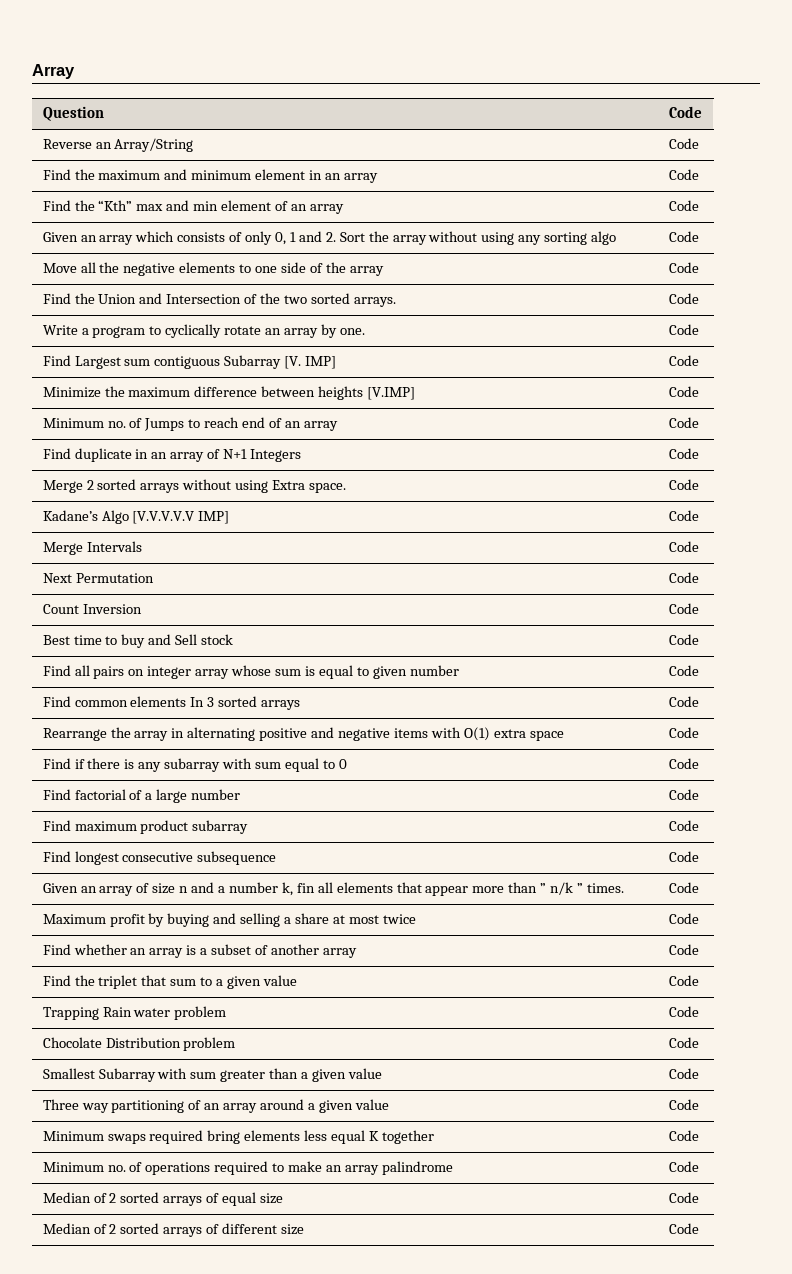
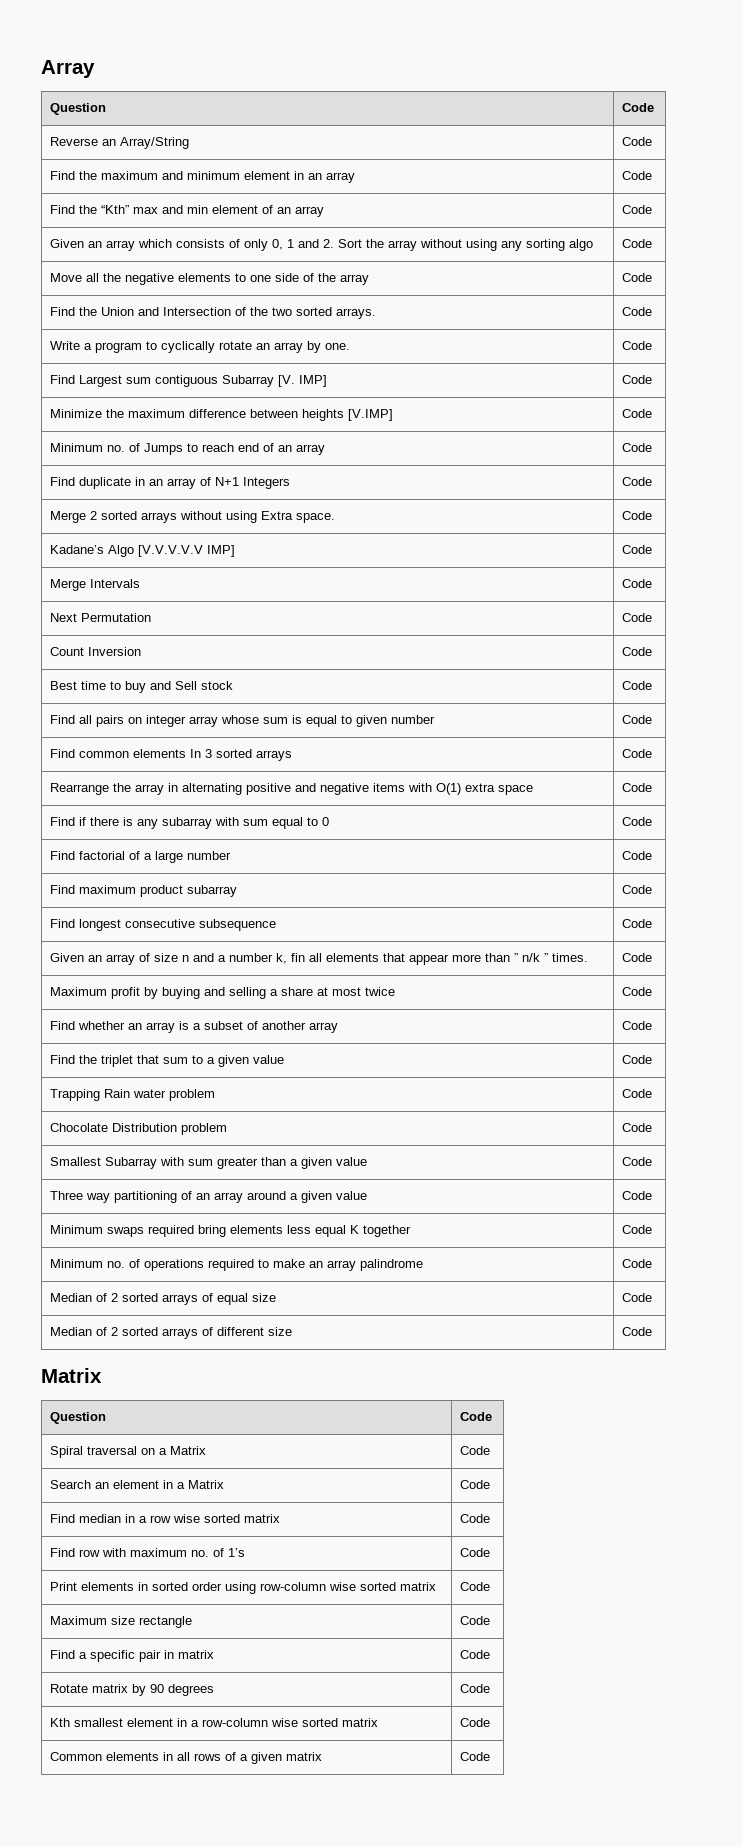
(699, 1228) none -> [41,1368,102,1383] [50,1412,107,1424] [460,1412,493,1421] [50,1446,207,1458] [460,1446,491,1455] [50,1480,225,1489] [460,1480,491,1489] [50,1514,281,1523] [460,1514,491,1523] [50,1548,246,1557] [460,1548,491,1557] [50,1582,437,1594] [460,1582,491,1591] [50,1616,193,1628] [460,1616,491,1625] [50,1650,215,1662] [460,1650,491,1659] [50,1684,215,1696] [460,1684,491,1693] [50,1718,379,1727] [460,1718,491,1727] [50,1752,323,1764] [460,1752,491,1761] // Matrix // Question | Code // Spiral traversal on a Matrix | Code // Search an element in a Matrix | Code // Find median in a row wise sorted matrix | Code // Find row with maximum no. of 1’s | Code // Print elements in sorted order using row-column wise sorted matrix | Code // Maximum size rectangle | Code // Find a specific pair in matrix | Code // Rotate matrix by 90 degrees | Code // Kth smallest element in a row-column wise sorted matrix | Code // Common elements in all rows of a given matrix | Code

